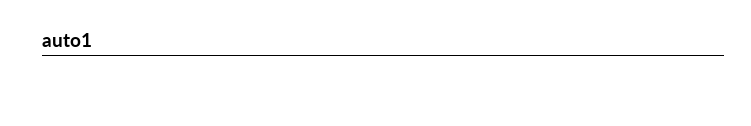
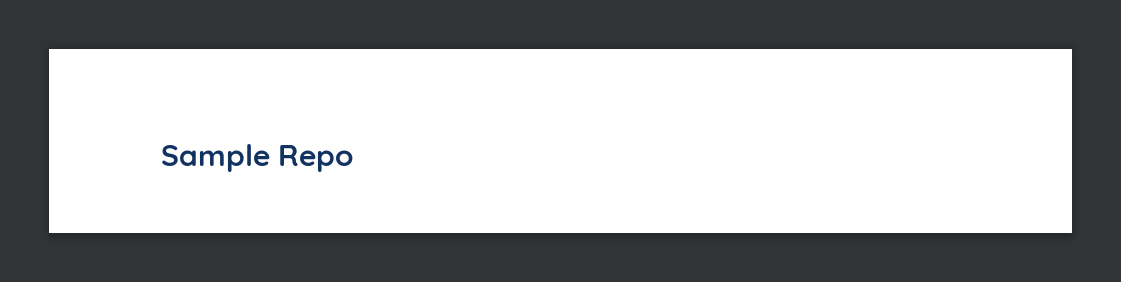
[42,33,92,47] auto1 -> [161,144,354,172] Sample Repo

